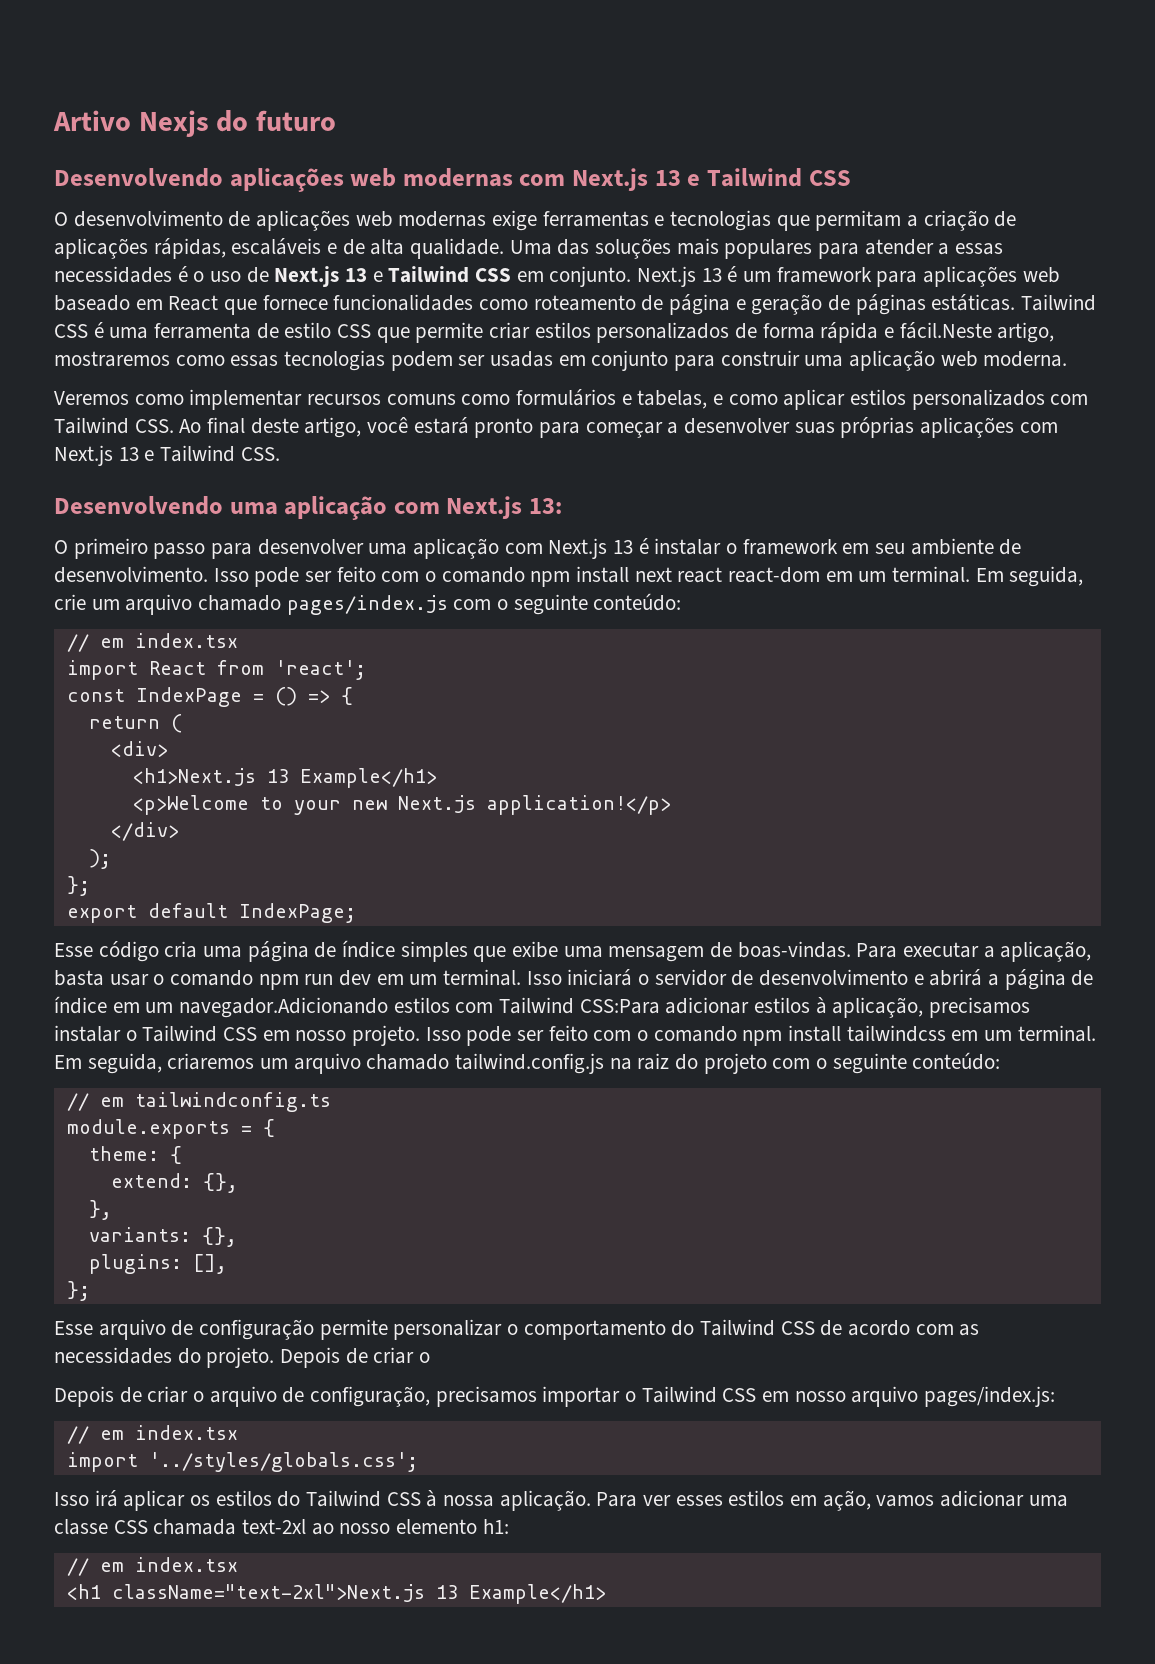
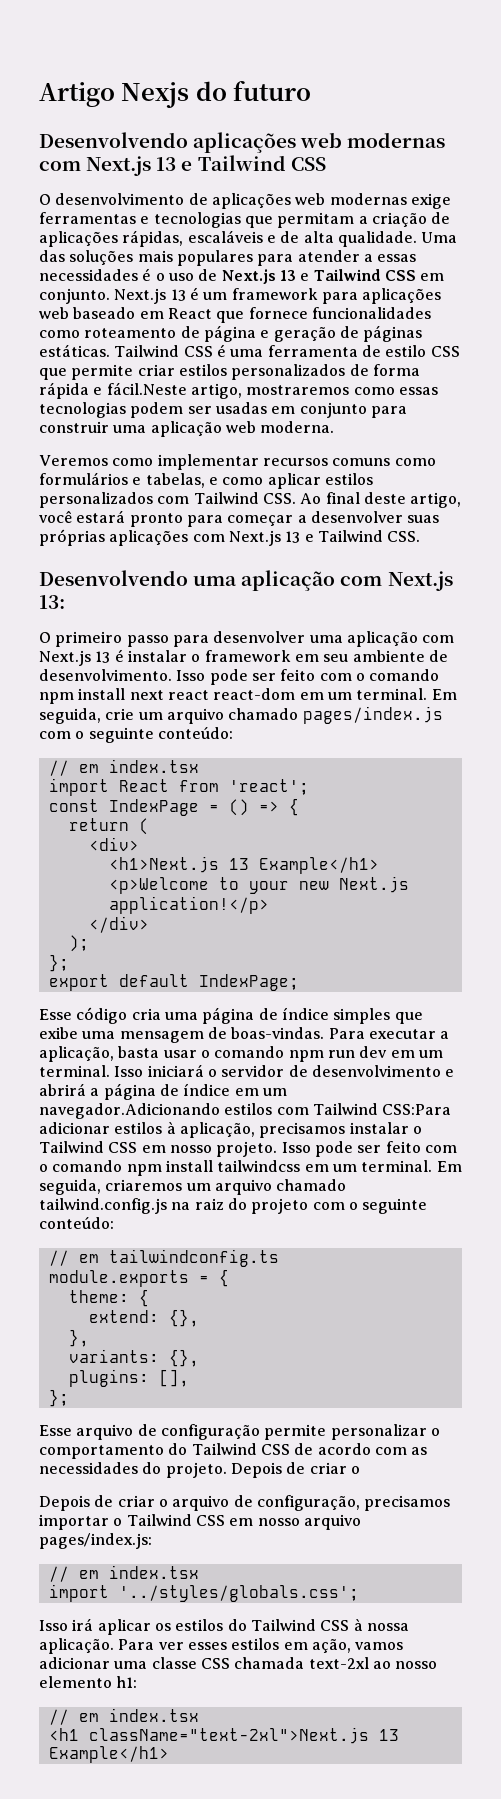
[53,110,131,131] Artivo -> [39,82,115,107] Artigo

